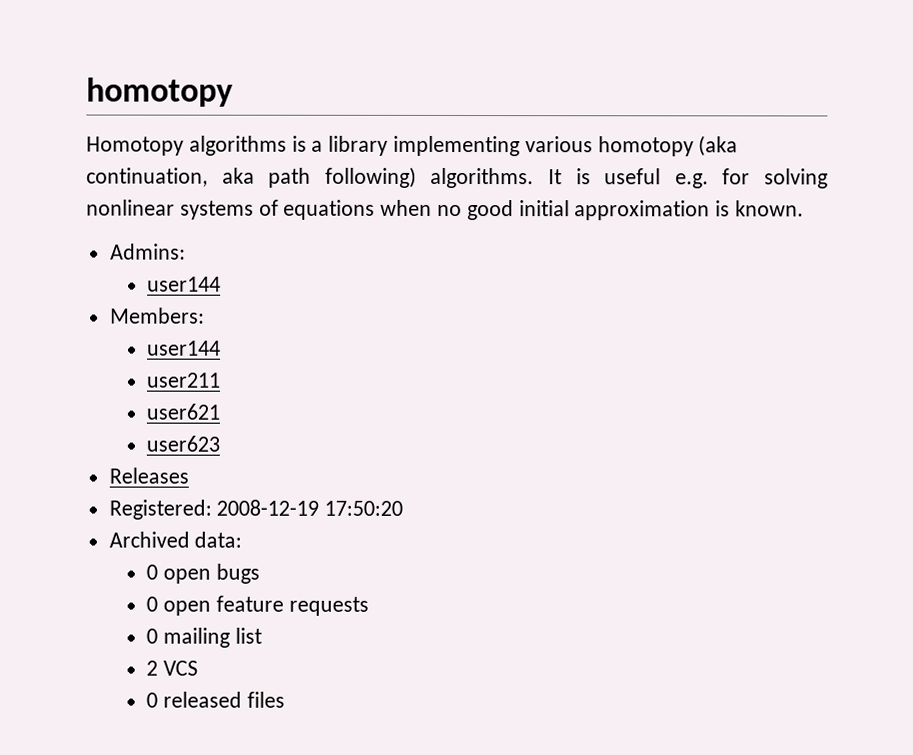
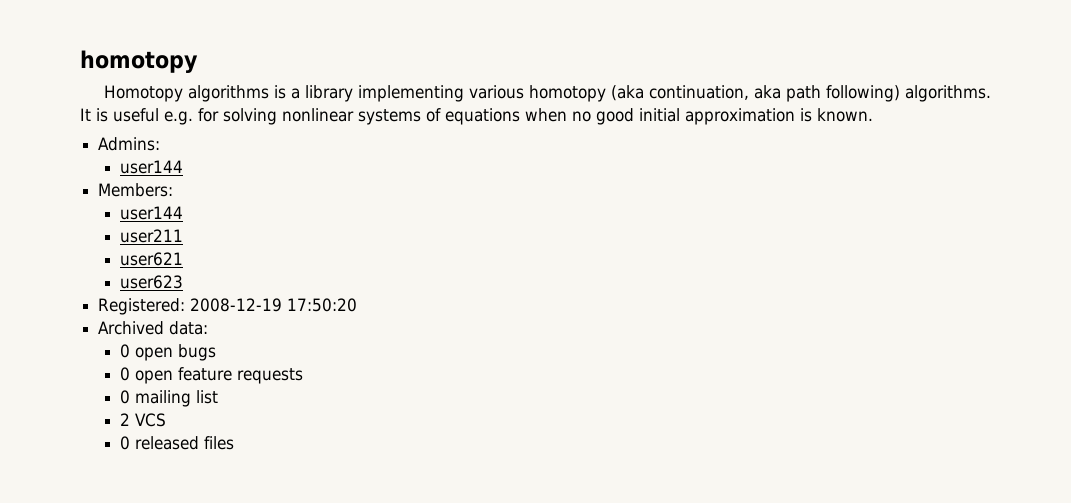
[108,467,189,484] // Releases -> (183, 282) none

